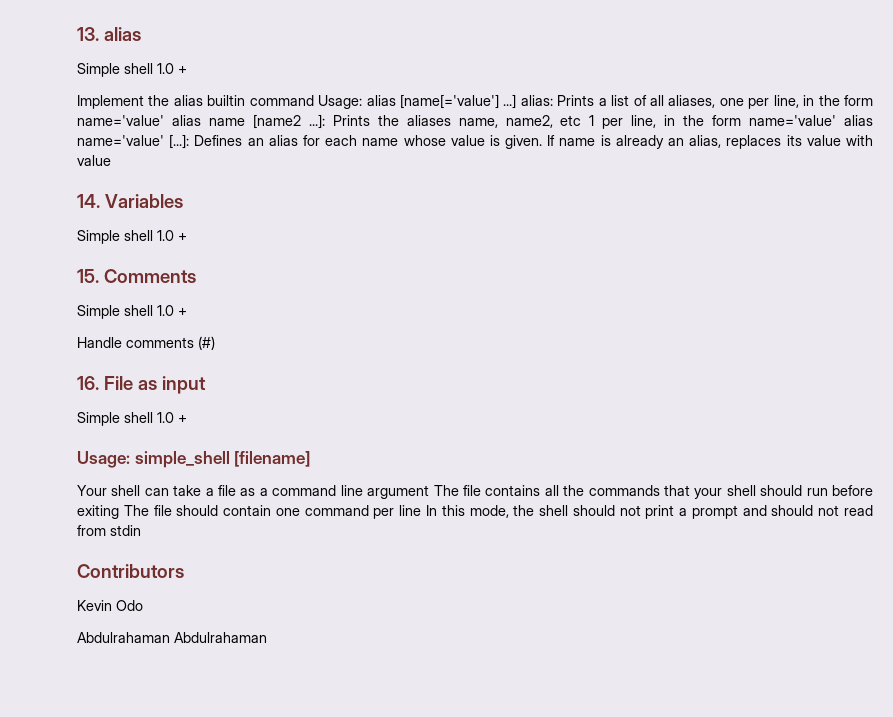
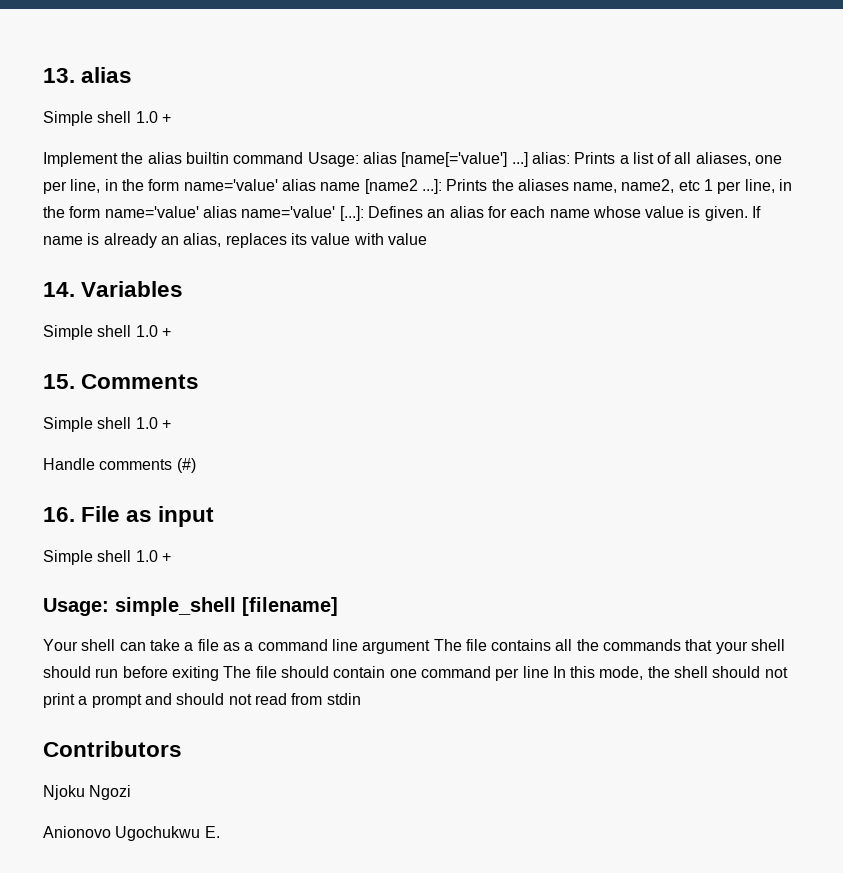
[77,600,143,611] [77,632,267,643] Kevin Odo // Abdulrahaman Abdulrahaman -> [43,785,132,800] [43,826,220,841] Njoku Ngozi // Anionovo Ugochukwu E.

